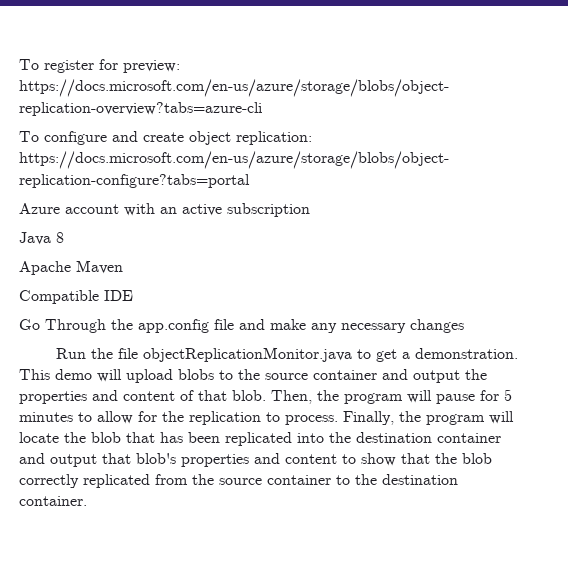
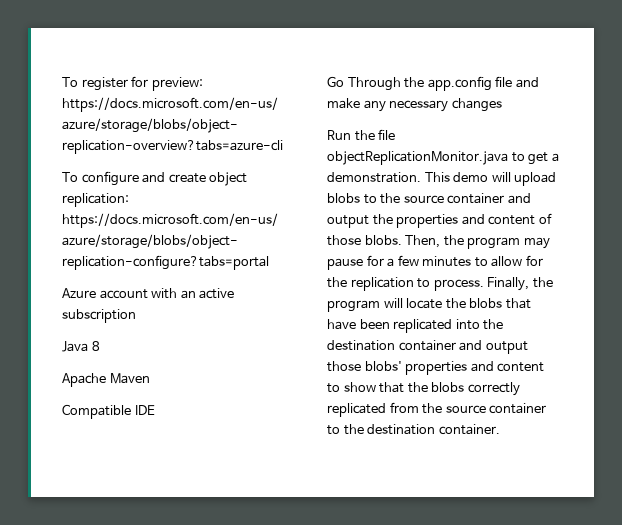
[198,390,266,401] that blob. -> [327,235,402,246] those blobs.
[407,390,432,403] will -> [523,237,550,249] may
[504,389,512,401] 5 -> [387,255,419,267] a few
[91,432,183,443] blob that has -> [469,298,531,309] [327,319,356,330] blobs that have
[102,453,176,464] that blob's -> [327,361,402,372] those blobs'
[462,453,492,464] blob -> [431,382,465,392] blobs

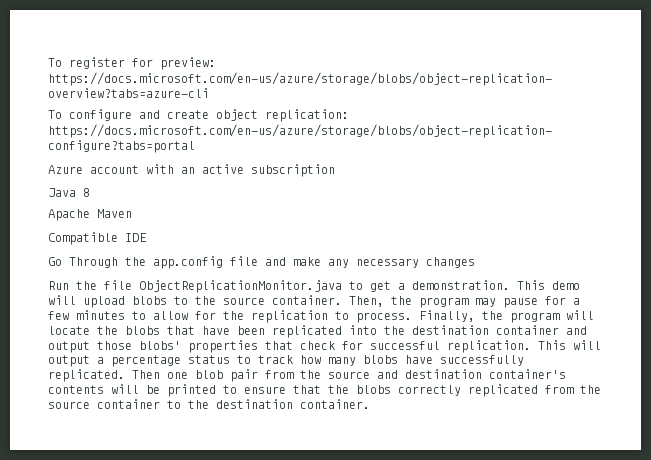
[327,151,508,165] objectReplicationMonitor.java -> [139,280,342,293] ObjectReplicationMonitor.java
[447,193,531,204] [327,213,552,228] [327,235,402,246] container and output the properties and content of those blobs. -> [272,295,342,305] container.
[470,361,545,372] [327,382,376,393] and content to show -> [265,340,601,353] [48,355,524,367] [48,369,566,382] [48,384,286,397] that check for successful replication. This will output a percentage status to track how many blobs have successfully replicated. Then one blob pair from the source and destination container's contents will be printed to ensure

